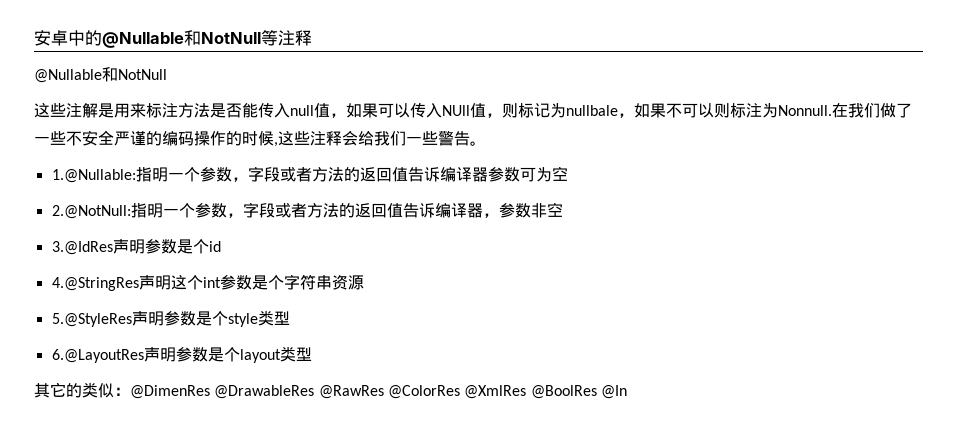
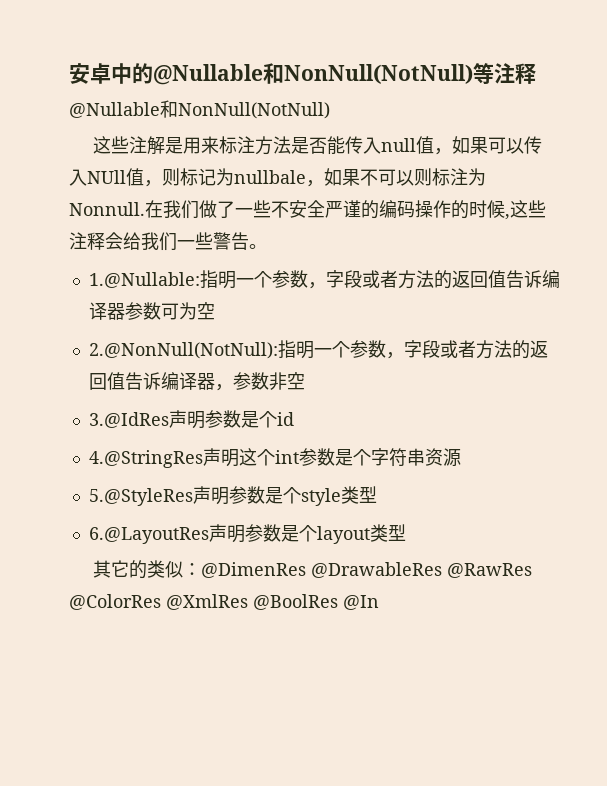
[201,32,261,44] NotNull -> [284,64,473,84] NonNull(NotNull)
[118,69,167,80] NotNull -> [178,102,330,119] NonNull(NotNull)
[51,205,131,219] 2.@NotNull: -> [88,342,278,359] 2.@NonNull(NotNull):

